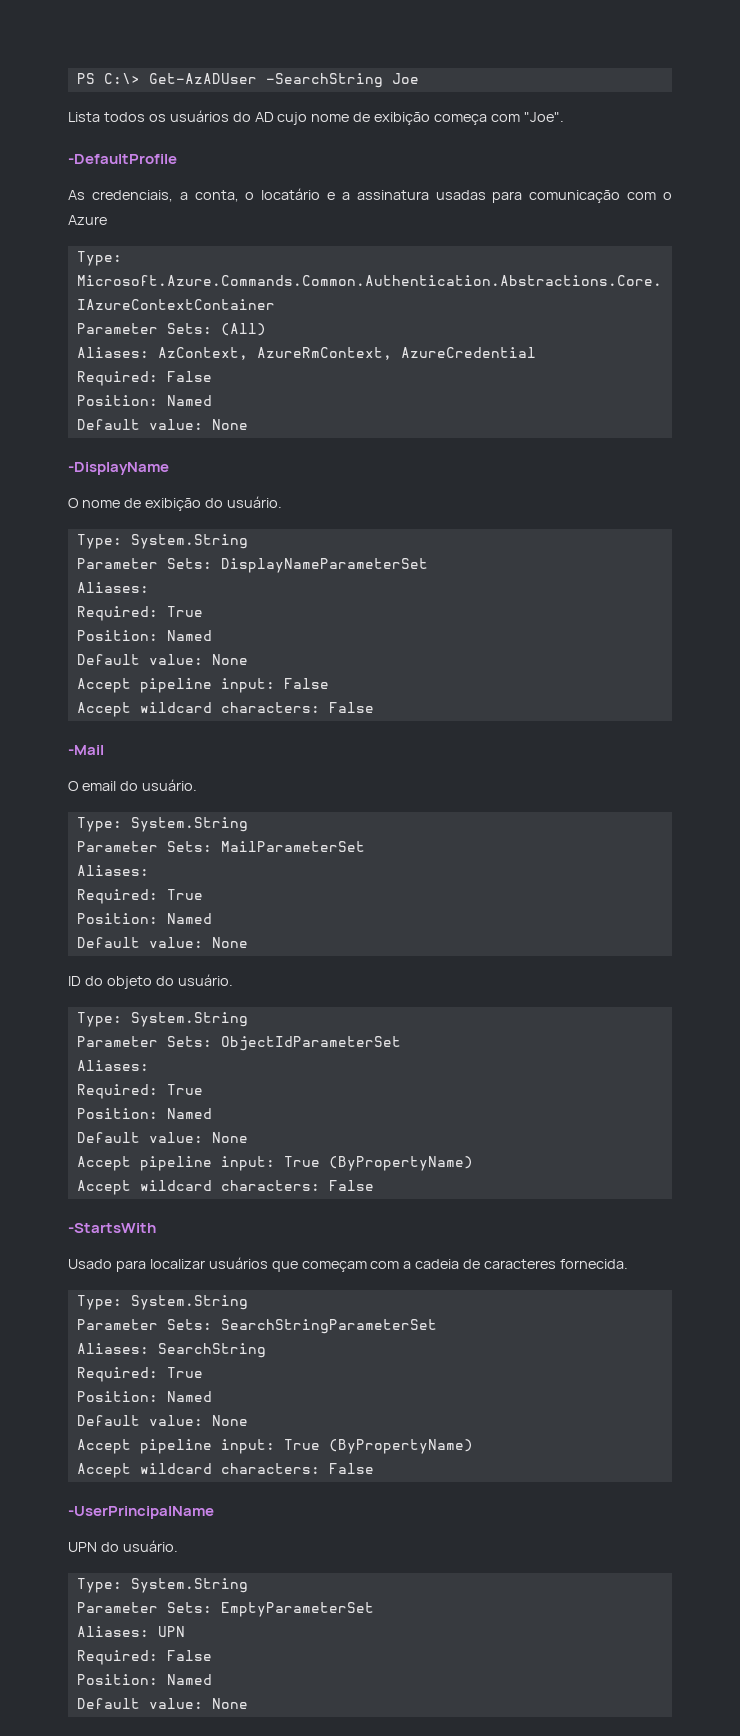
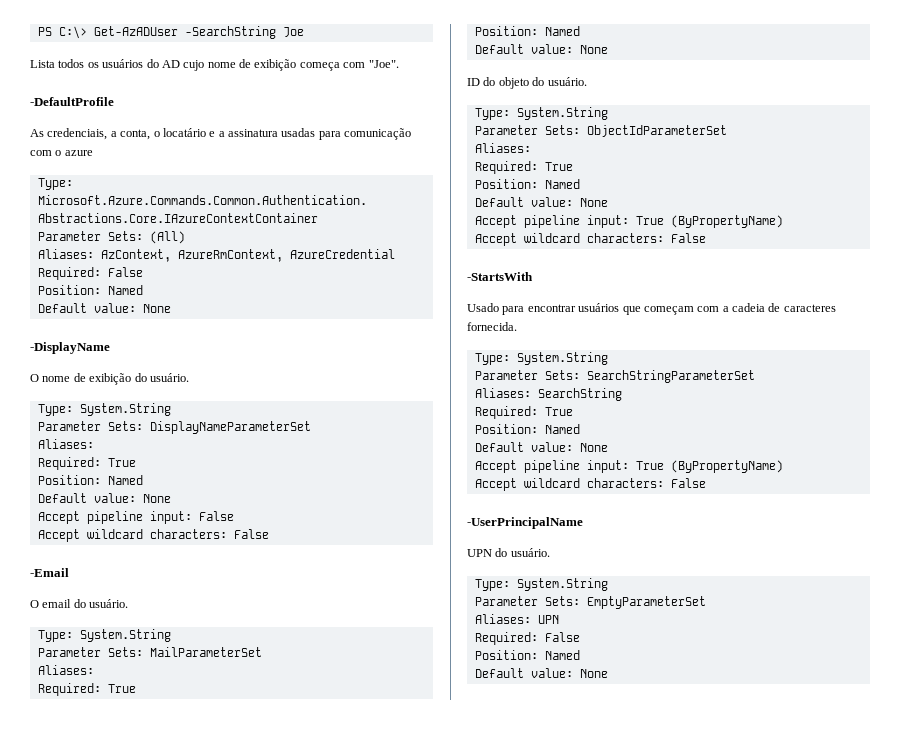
[68,215,107,225] Azure -> [64,150,93,156] azure
[68,745,104,755] -Mail -> [30,568,69,577] -Email
[149,1259,205,1269] localizar -> [527,304,576,312] encontrar

